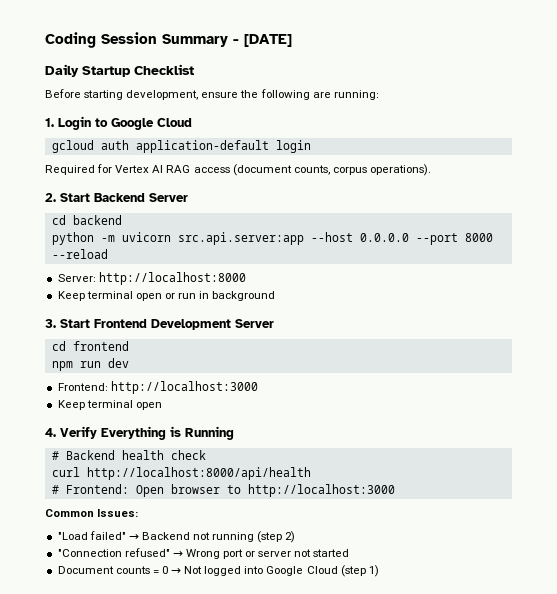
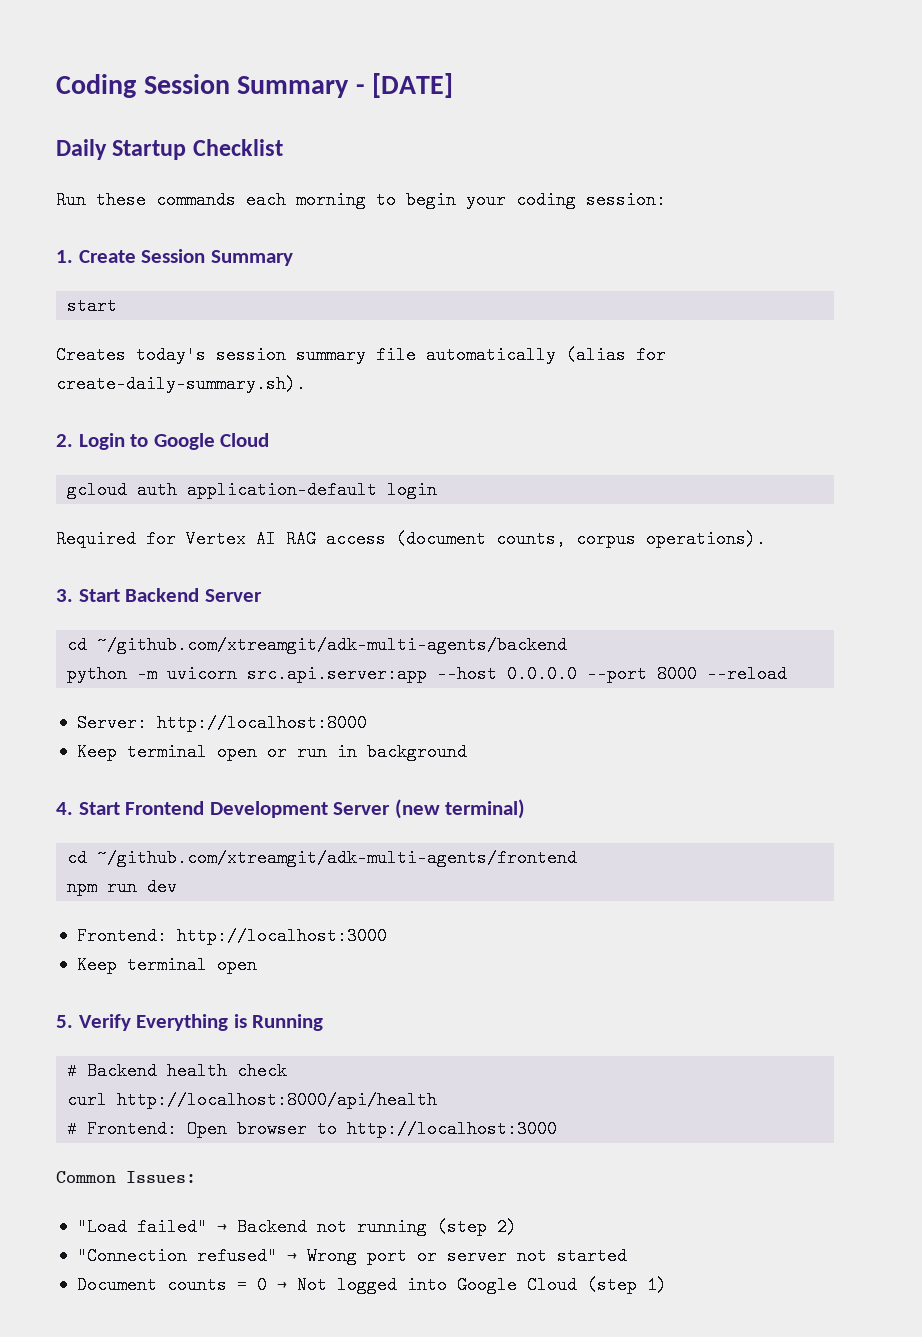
[45,89,379,100] [45,118,54,127] Before starting development, ensure the following are running: // 1. -> [56,191,666,209] [56,249,293,266] [67,297,118,315] [56,346,666,364] [56,375,306,393] [56,434,73,447] Run these commands each morning to begin your coding session: // 1. Create Session Summary // start // Creates today's session summary file automatically (alias for create-daily-summary.sh). // 2.
[45,193,56,202] 2. -> [56,589,73,602] 3.
[72,215,122,225] backend -> [97,636,568,654] ~/github.com/xtreamgit/adk-multi-agents/backend
[45,319,56,328] 3. -> [56,802,73,815] 4.
[51,341,129,351] // cd frontend -> [394,799,526,819] [67,849,578,867] (new terminal) // cd ~/github.com/xtreamgit/adk-multi-agents/frontend
[45,428,56,437] 4. -> [56,1015,73,1028] 5.

